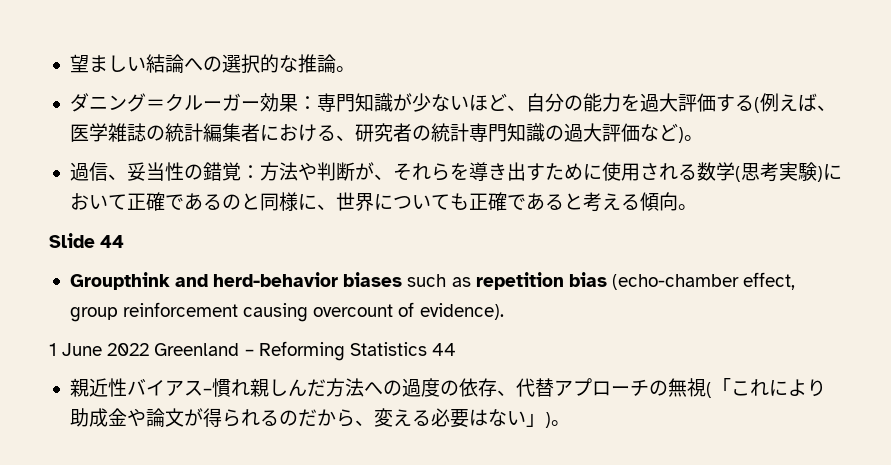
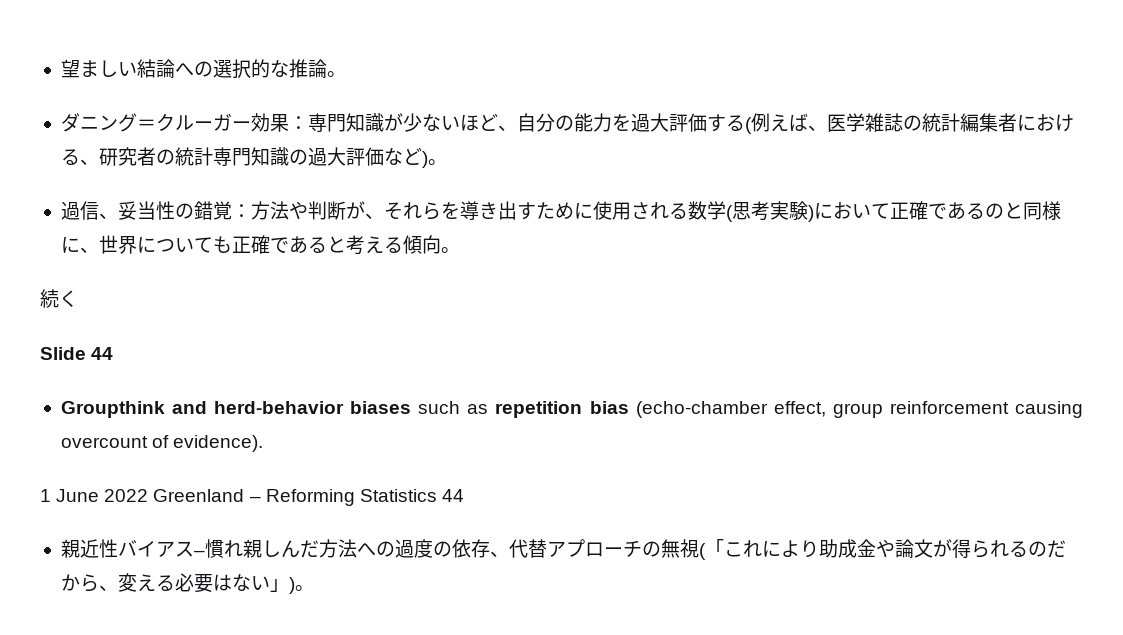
(697, 207) none -> [40,289,78,308] // 続く

